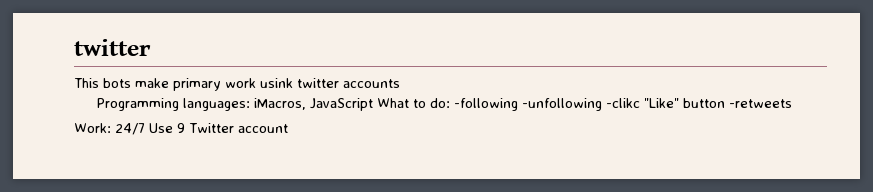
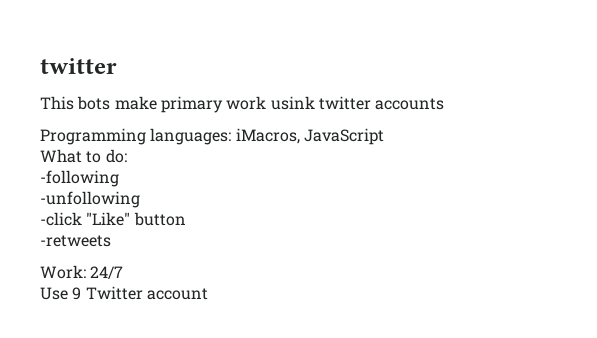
(374, 104) none -> (384, 136) //
(451, 103) none -> (127, 156) //
(519, 104) none -> (119, 178) //
[606,98,641,108] -clikc -> [40,212,82,226] // -click
(726, 103) none -> (186, 219) //
(145, 129) none -> (124, 272) //

